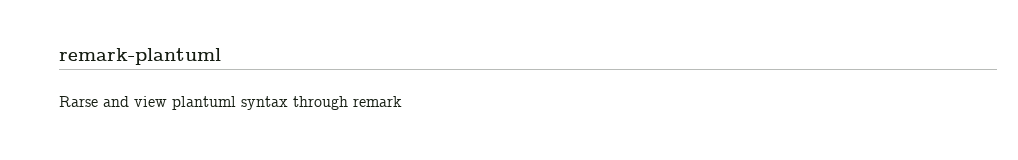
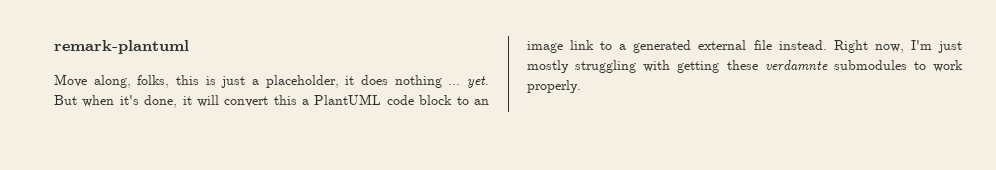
[59,96,402,110] Rarse and view plantuml syntax through remark -> [54,74,490,88] [54,94,489,108] [527,40,962,53] [527,60,963,73] [527,80,581,93] Move along, folks, this is just a placeholder, it does nothing ... yet. But when it's done, it will convert this a PlantUML code block to an image link to a generated external file instead. Right now, I'm just mostly struggling with getting these verdamnte submodules to work properly.

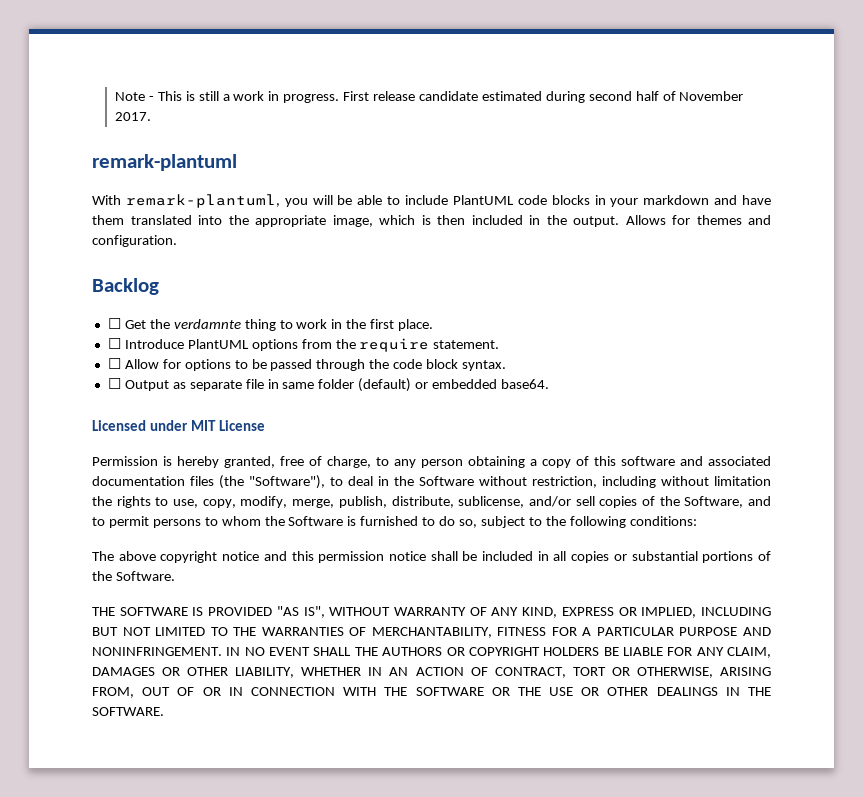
[54,40,189,54] [54,74,490,88] [54,94,489,108] [527,40,962,53] [527,60,963,73] [527,80,581,93] remark-plantuml // Move along, folks, this is just a placeholder, it does nothing ... yet. But when it's done, it will convert this a PlantUML code block to an image link to a generated external file instead. Right now, I'm just mostly struggling with getting these verdamnte submodules to work properly. -> [114,91,744,103] [114,112,151,121] [92,154,237,171] [92,194,772,208] [92,215,771,227] [92,235,177,247] [92,278,159,295] [107,318,434,331] [107,338,500,352] [107,358,507,371] [107,378,550,392] [92,420,265,431] [92,456,771,468] [92,475,771,489] [92,496,771,508] [92,516,697,528] [92,551,771,563] [92,571,175,581] [92,606,771,618] [92,627,771,638] [92,647,772,658] [92,667,772,678] [92,687,771,698] [92,707,164,716] Note - This is still a work in progress. First release candidate estimated during second half of November 2017. // remark-plantuml // With remark-plantuml, you will be able to include PlantUML code blocks in your markdown and have them translated into the appropriate image, which is then included in the output. Allows for themes and configuration. // Backlog // ☐ Get the verdamnte thing to work in the first place. // ☐ Introduce PlantUML options from the require statement. // ☐ Allow for options to be passed through the code block syntax. // ☐ Output as separate file in same folder (default) or embedded base64. // Licensed under MIT License // Permission is hereby granted, free of charge, to any person obtaining a copy of this software and associated documentation files (the "Software"), to deal in the Software without restriction, including without limitation the rights to use, copy, modify, merge, publish, distribute, sublicense, and/or sell copies of the Software, and to permit persons to whom the Software is furnished to do so, subject to the following conditions: // The above copyright notice and this permission notice shall be included in all copies or substantial portions of the Software. // THE SOFTWARE IS PROVIDED "AS IS", WITHOUT WARRANTY OF ANY KIND, EXPRESS OR IMPLIED, INCLUDING BUT NOT LIMITED TO THE WARRANTIES OF MERCHANTABILITY, FITNESS FOR A PARTICULAR PURPOSE AND NONINFRINGEMENT. IN NO EVENT SHALL THE AUTHORS OR COPYRIGHT HOLDERS BE LIABLE FOR ANY CLAIM, DAMAGES OR OTHER LIABILITY, WHETHER IN AN ACTION OF CONTRACT, TORT OR OTHERWISE, ARISING FROM, OUT OF OR IN CONNECTION WITH THE SOFTWARE OR THE USE OR OTHER DEALINGS IN THE SOFTWARE.

